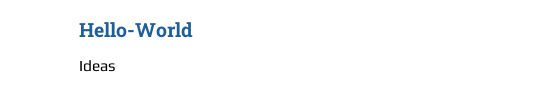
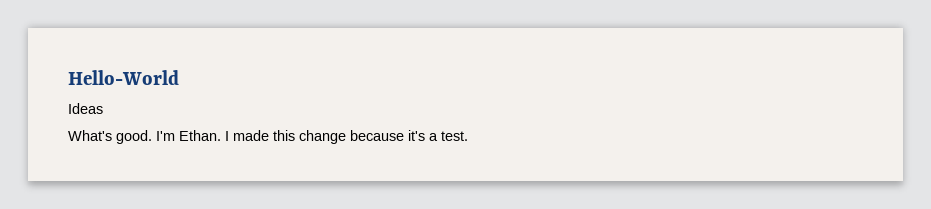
(115, 66) none -> [68,130,468,144] // What's good. I'm Ethan. I made this change because it's a test.

